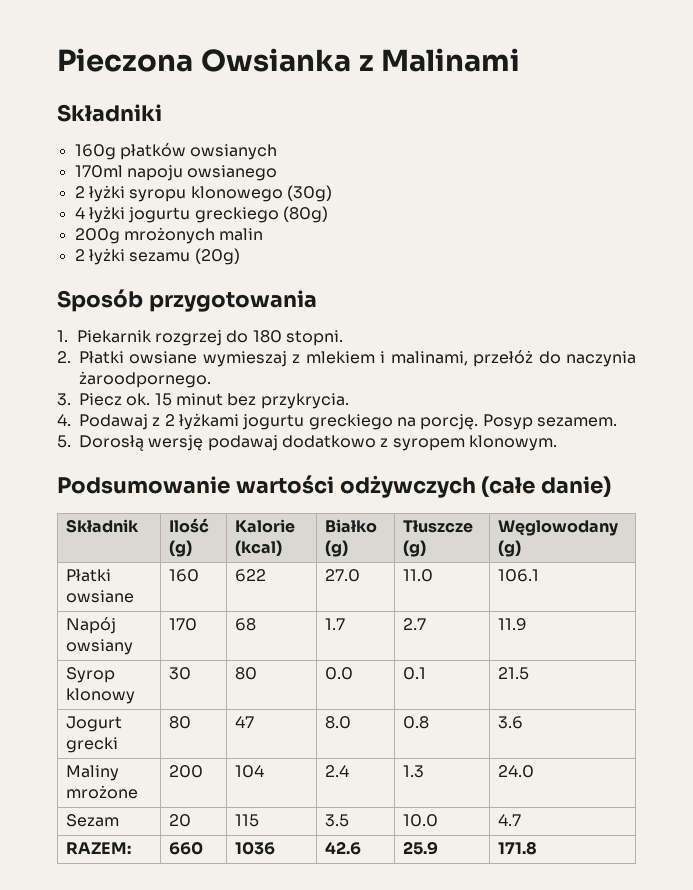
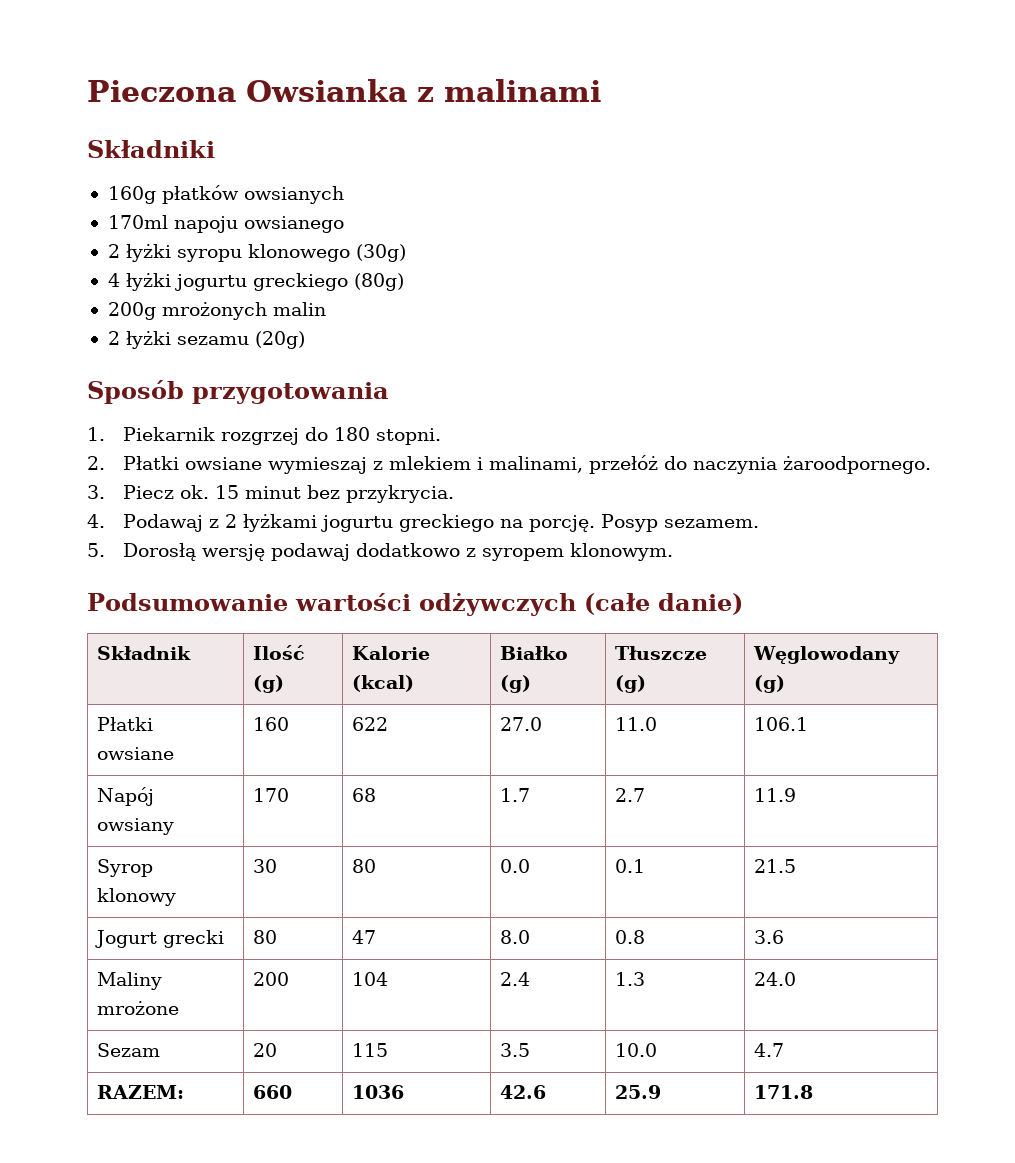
[381,48,521,72] Malinami -> [444,79,601,102] malinami

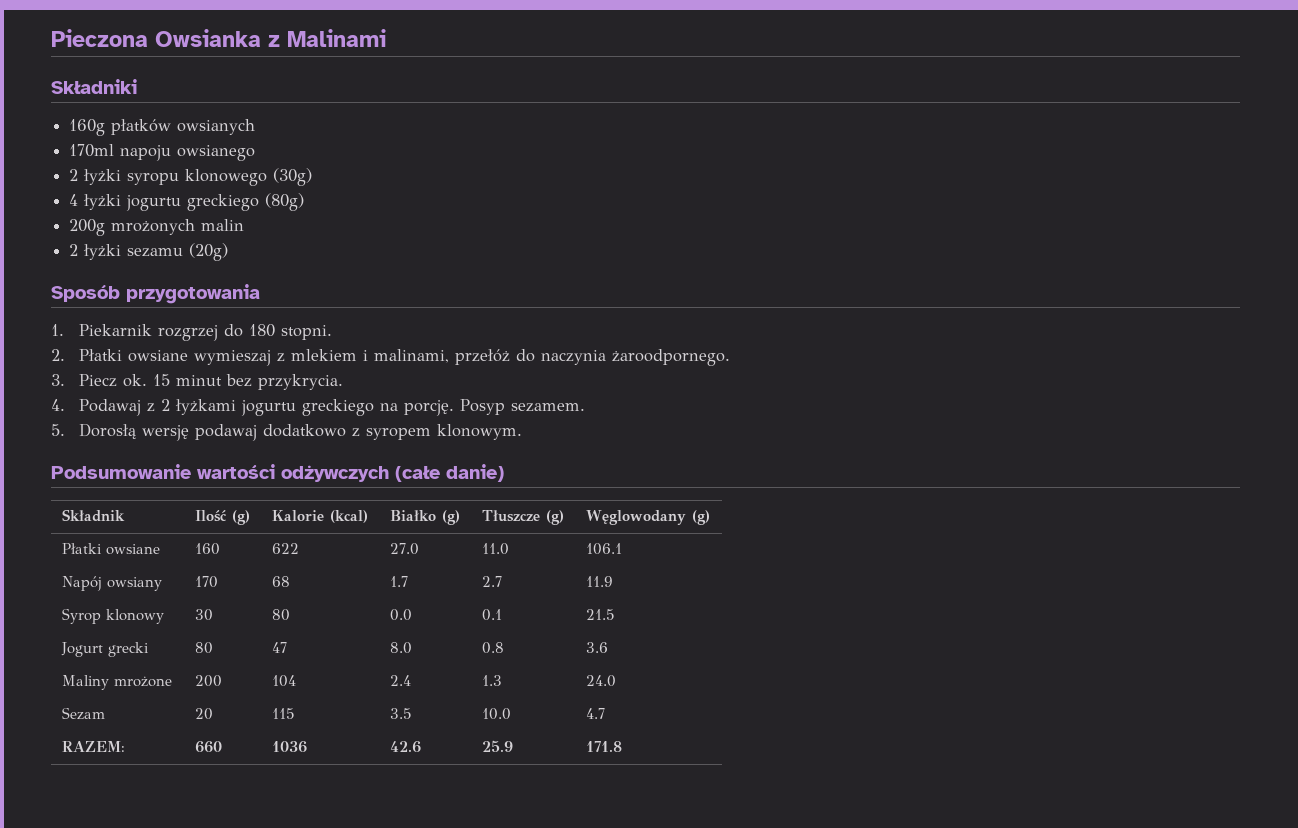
[444,79,601,102] malinami -> [287,29,386,47] Malinami

